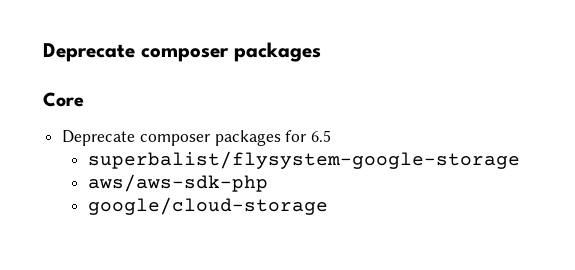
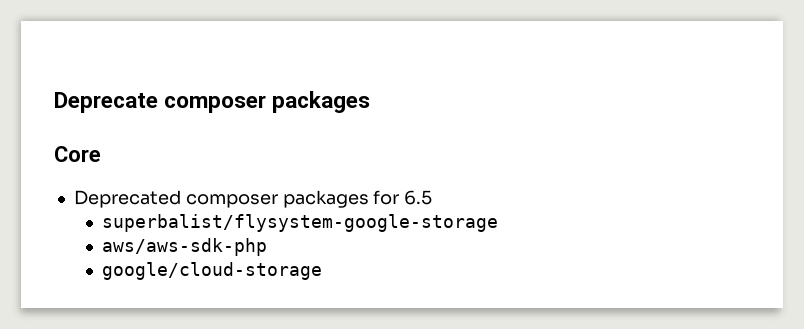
[62,130,136,146] Deprecate -> [73,190,181,208] Deprecated

